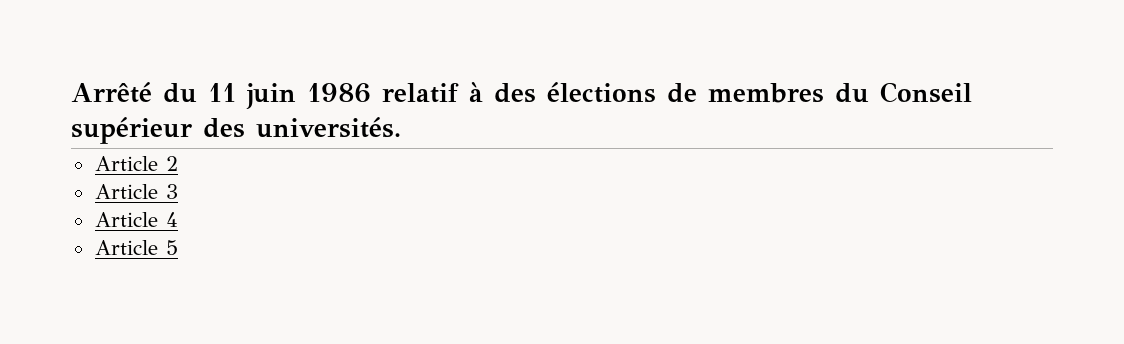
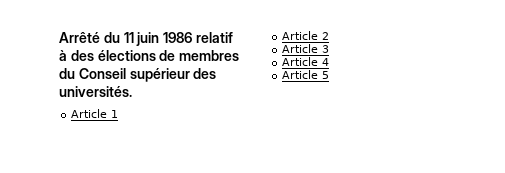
(401, 127) none -> [71,109,119,118] // Article 1

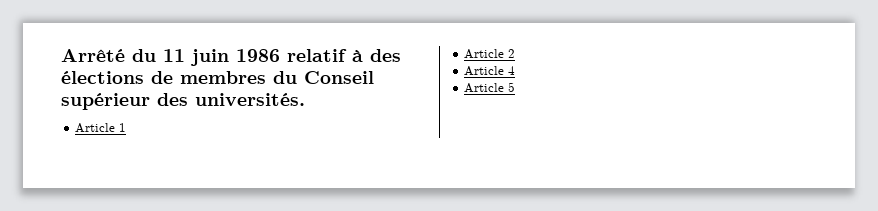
[282,44,330,53] // Article 3 -> (516, 53) none

